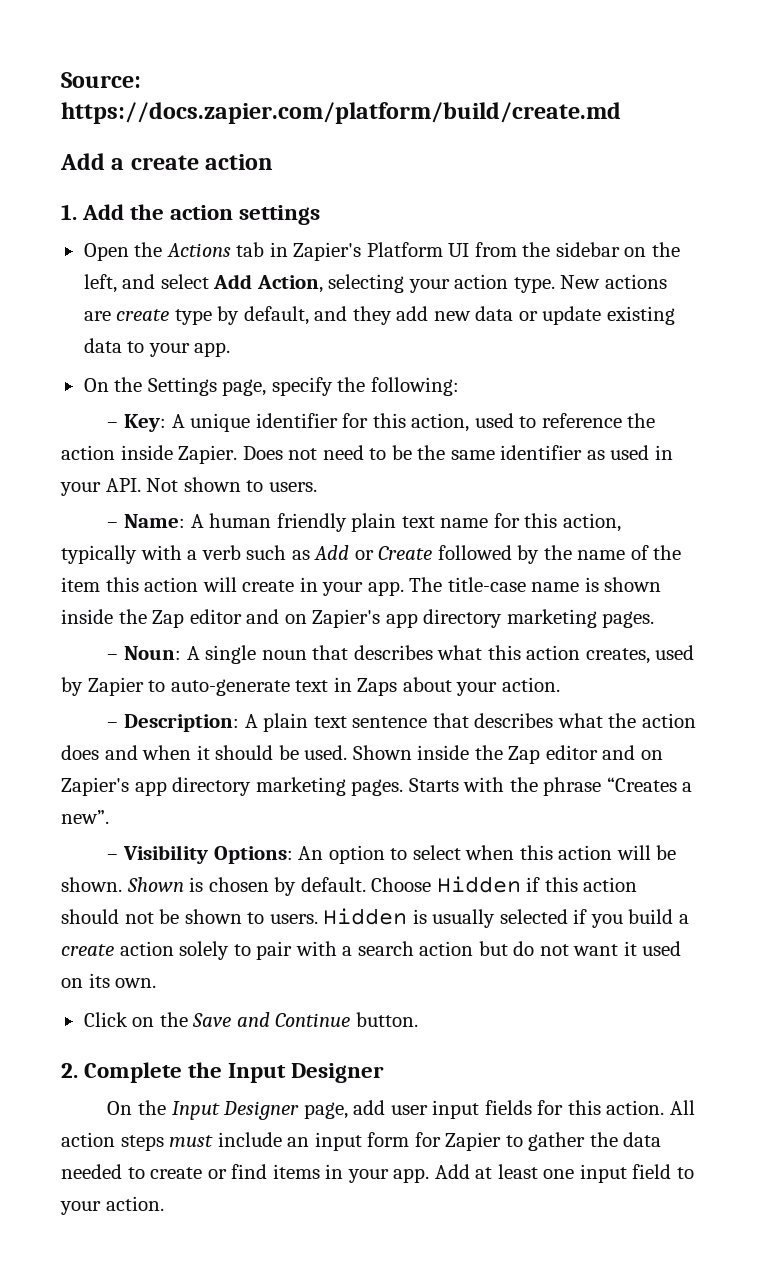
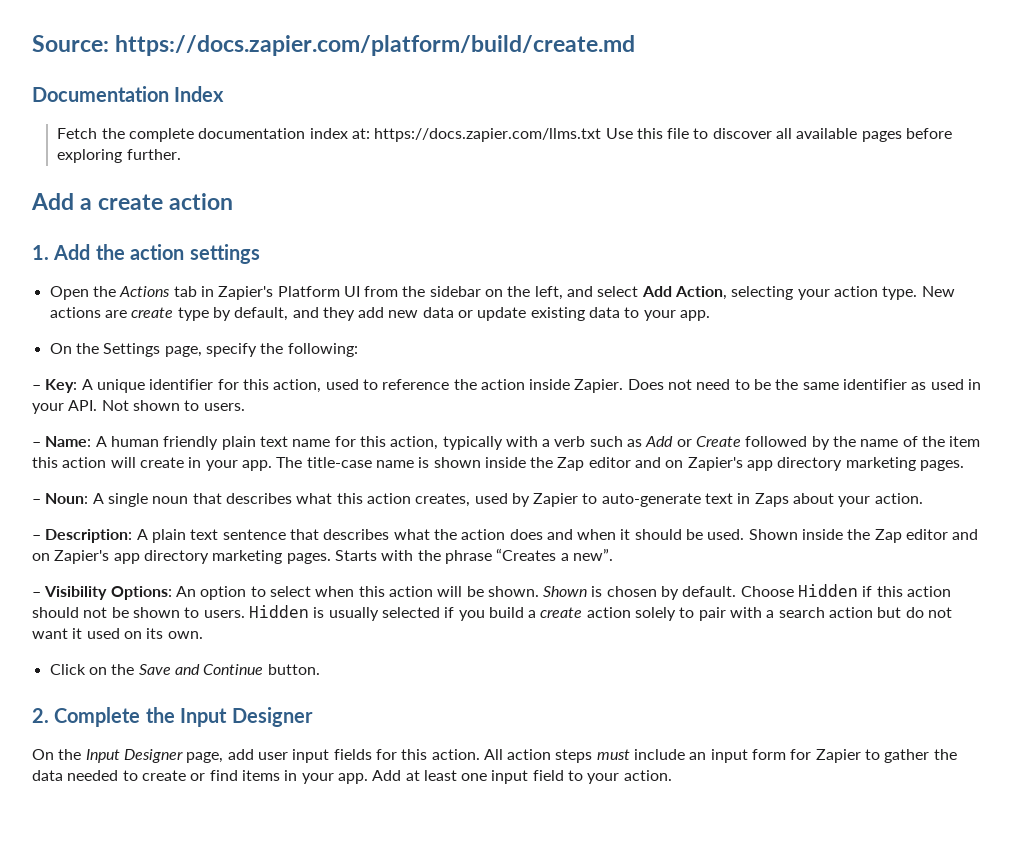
(621, 113) none -> [32,86,225,102] [57,128,953,142] [57,149,181,163] // Documentation Index // Fetch the complete documentation index at: https://docs.zapier.com/llms.txt Use this file to discover all available pages before exploring further.

